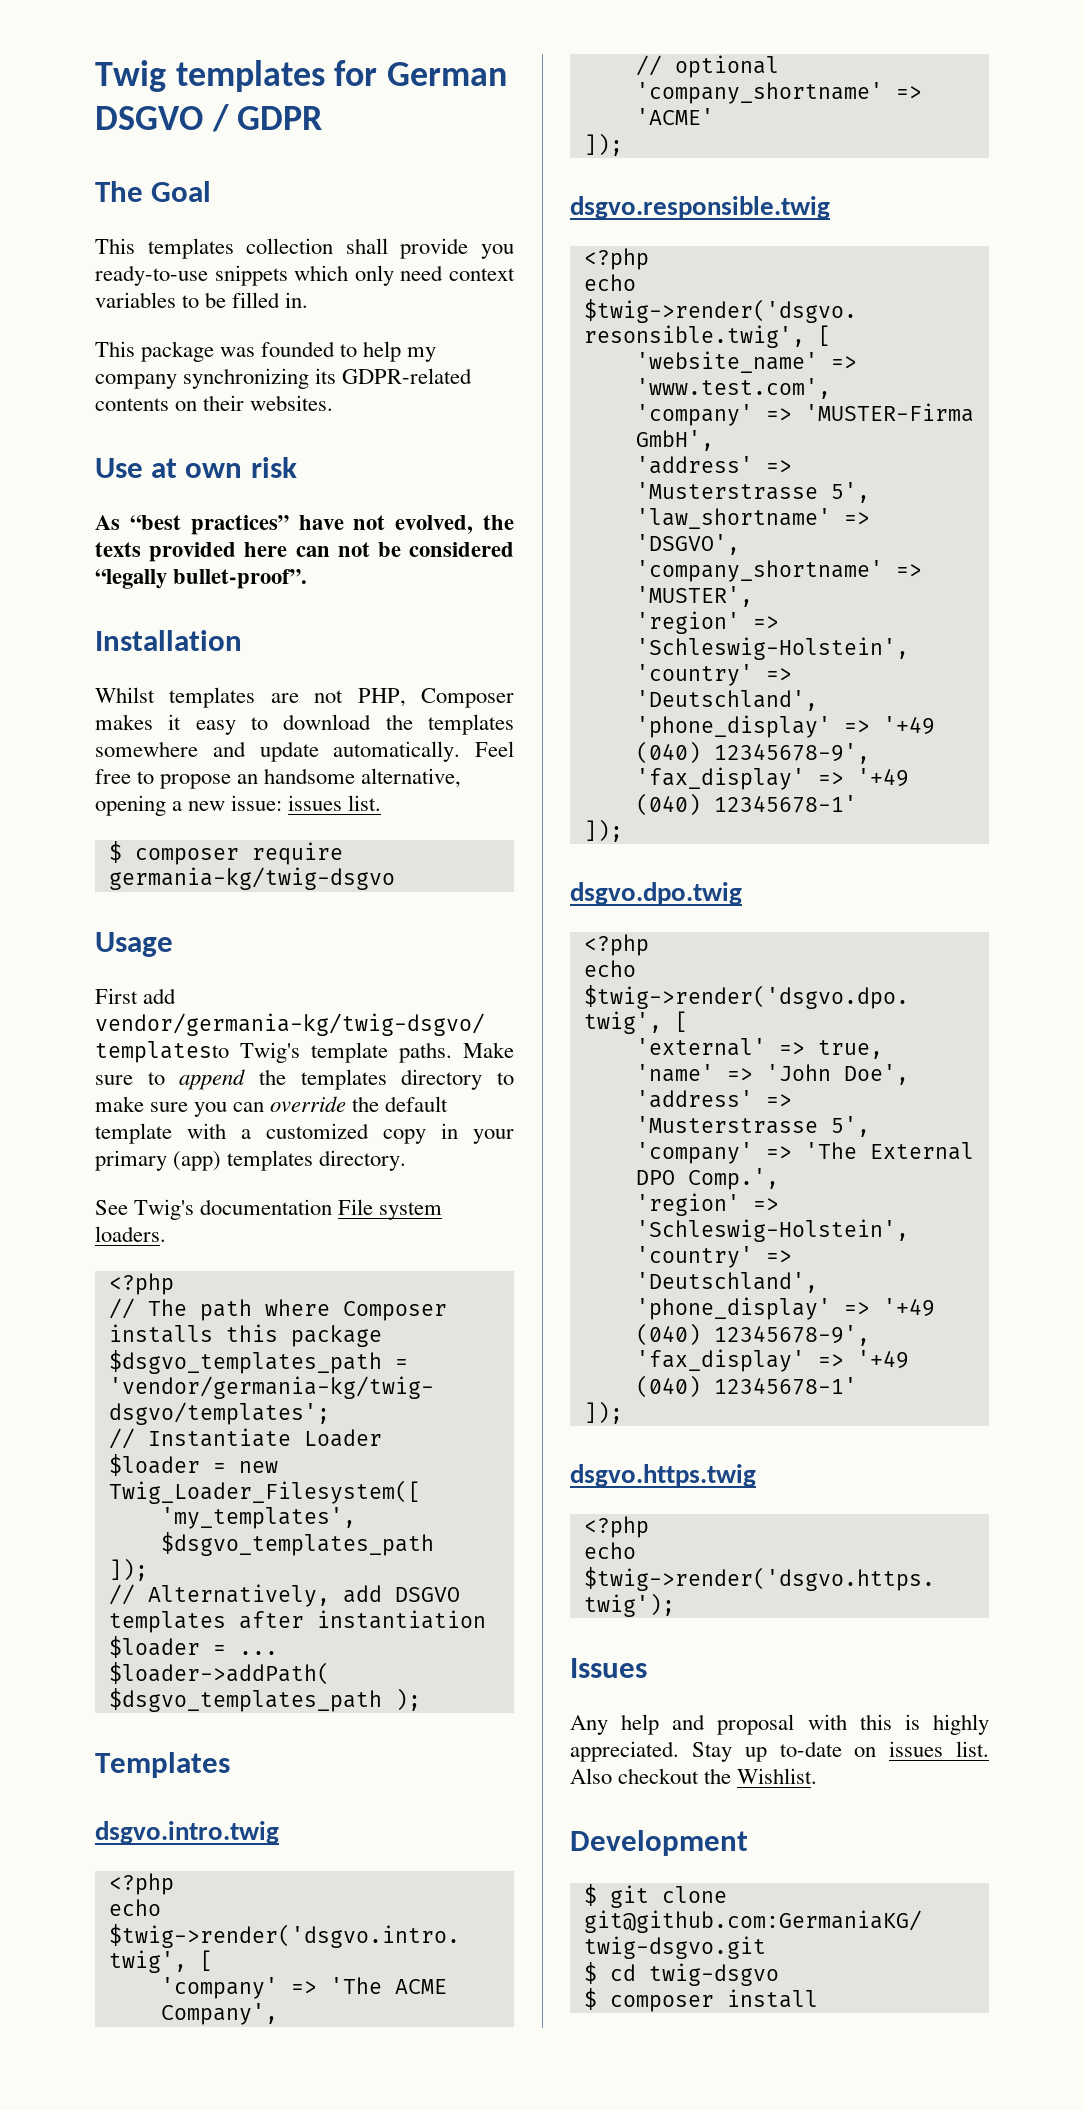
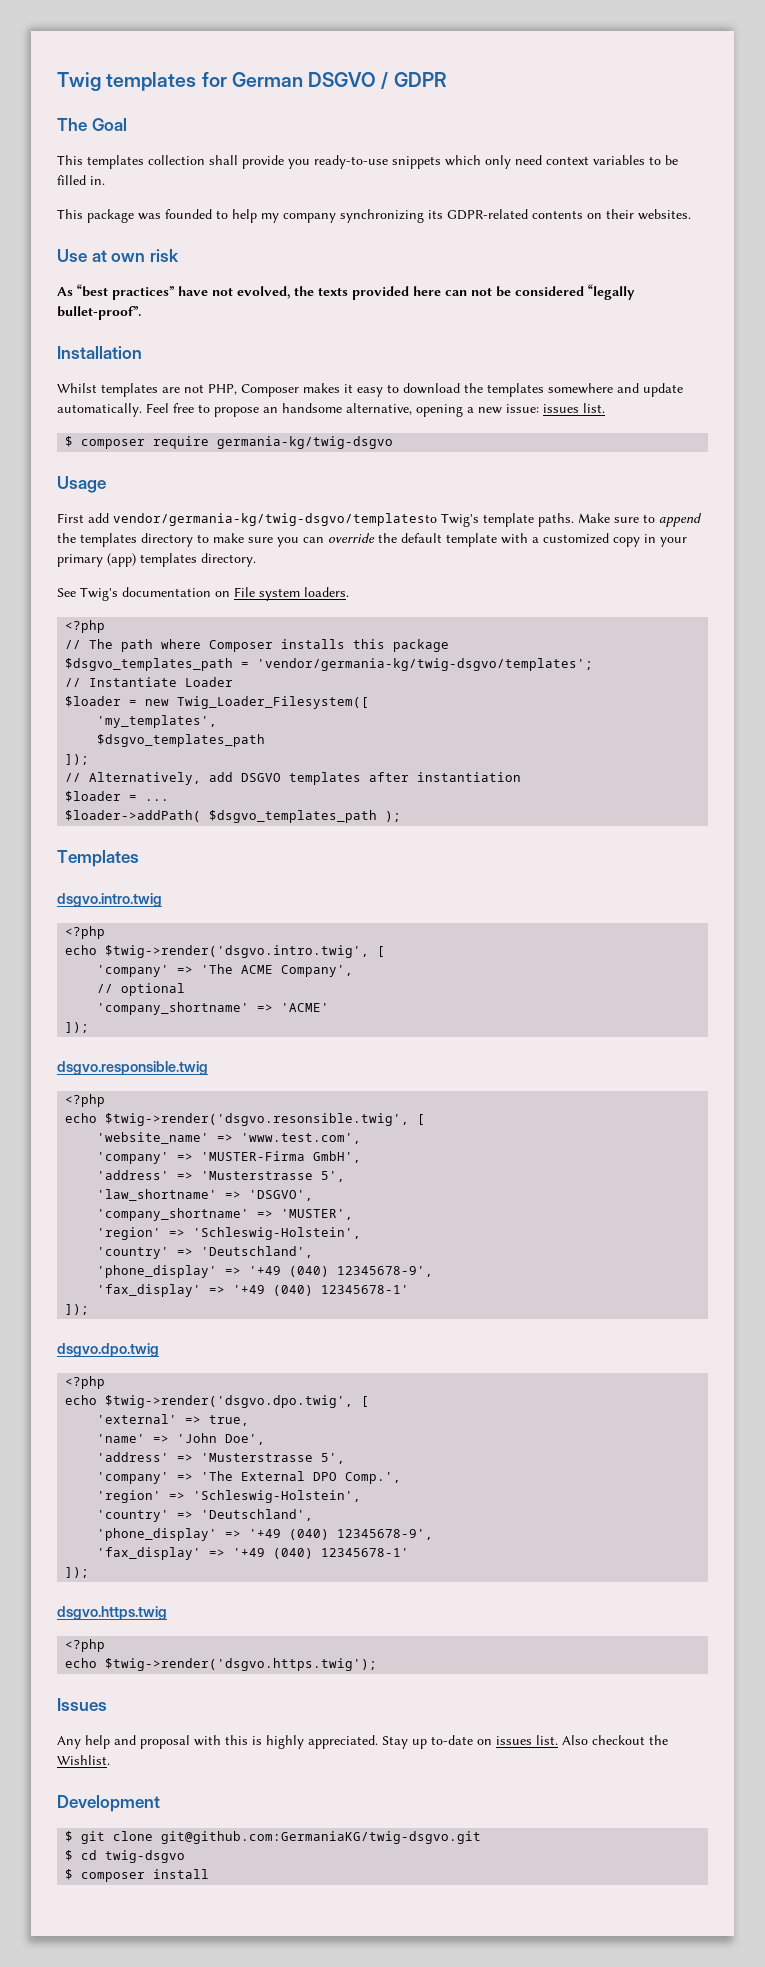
(333, 1207) none -> [215,591,230,597] on

